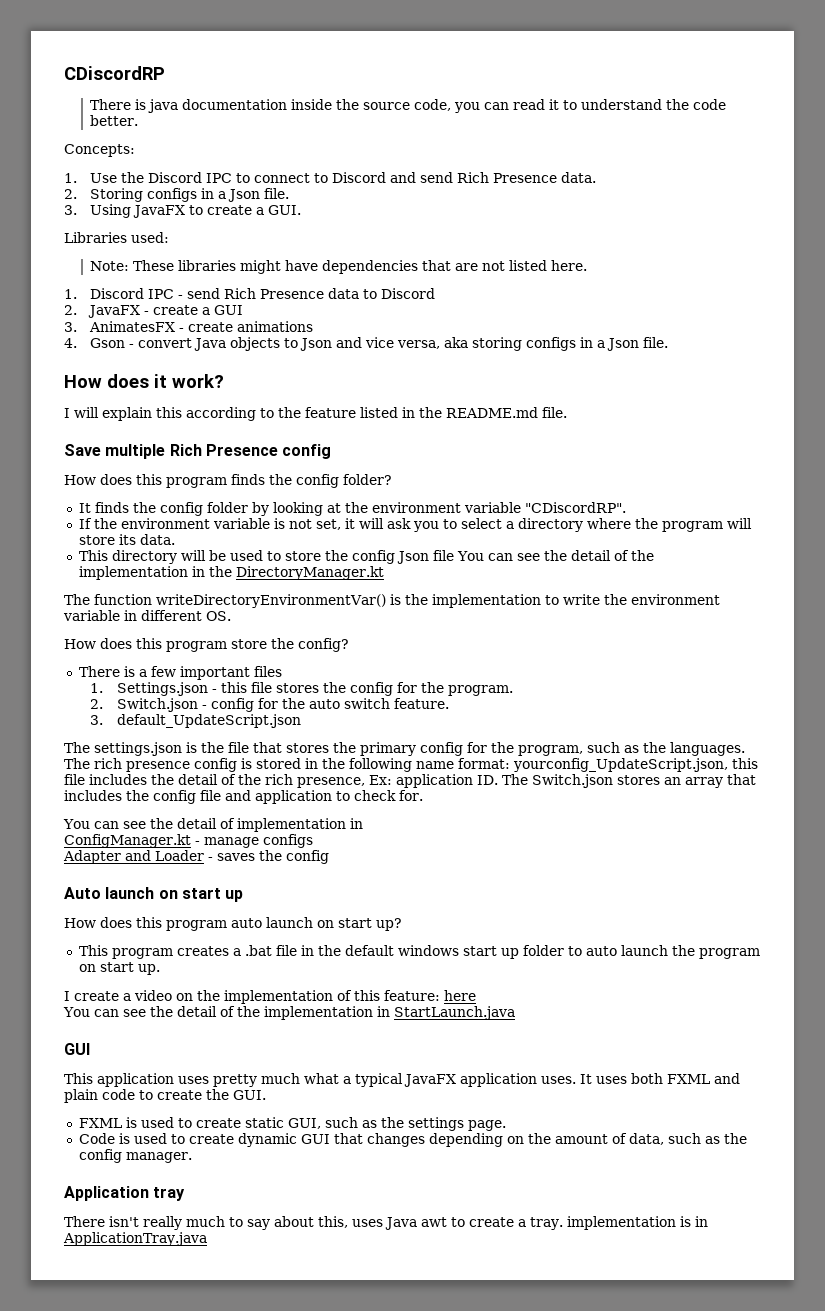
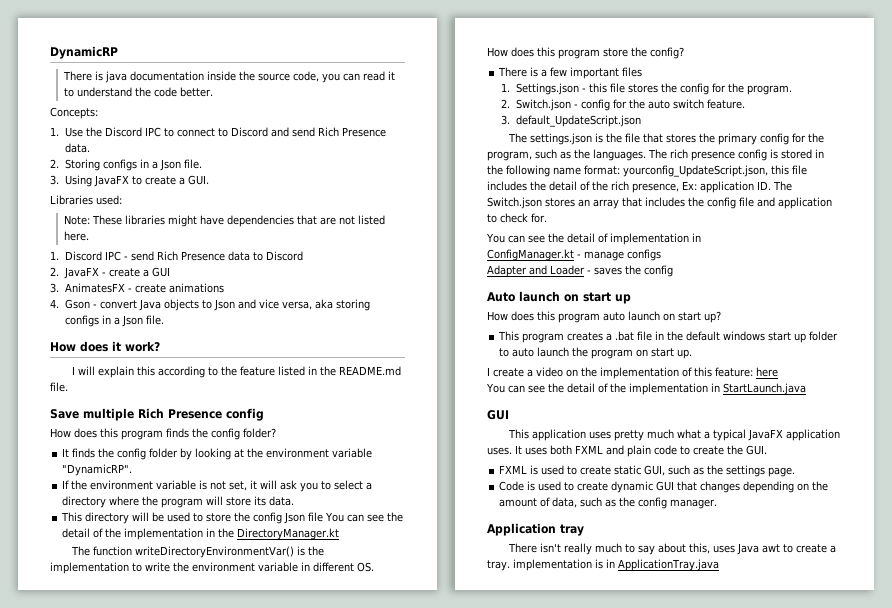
[64,66,165,80] CDiscordRP -> [50,46,118,59] DynamicRP
[524,502,626,513] "CDiscordRP". -> [62,464,133,476] "DynamicRP".

